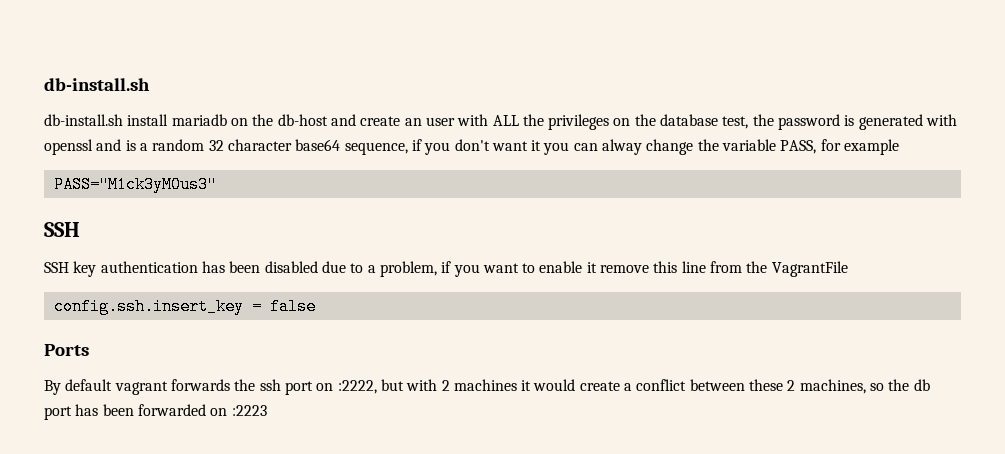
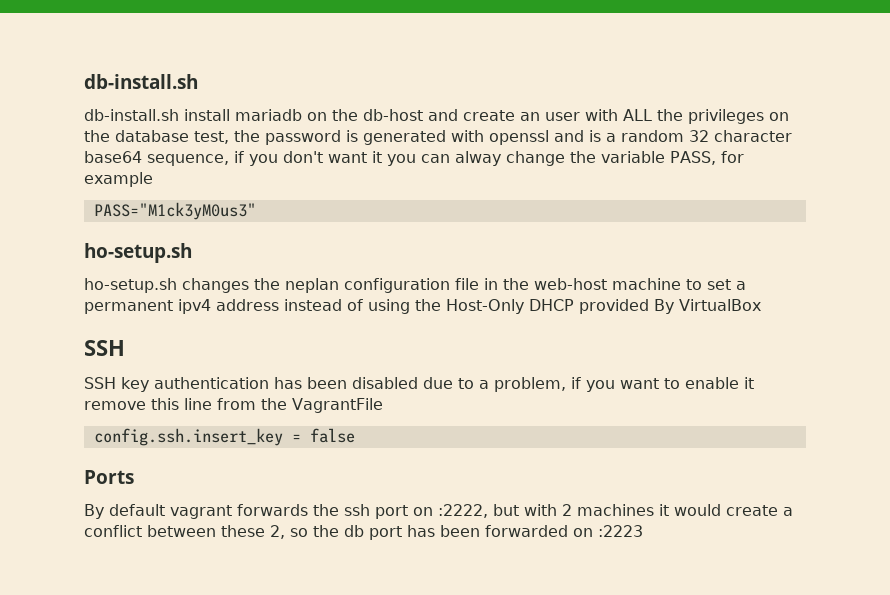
(217, 184) none -> [84,243,192,263] [84,278,746,293] [84,299,761,314] // ho-setup.sh // ho-setup.sh changes the neplan configuration file in the web-host machine to set a permanent ipv4 address instead of using the Host-Only DHCP provided By VirtualBox
[787,379,866,394] 2 machines, -> [270,525,285,539] 2,

